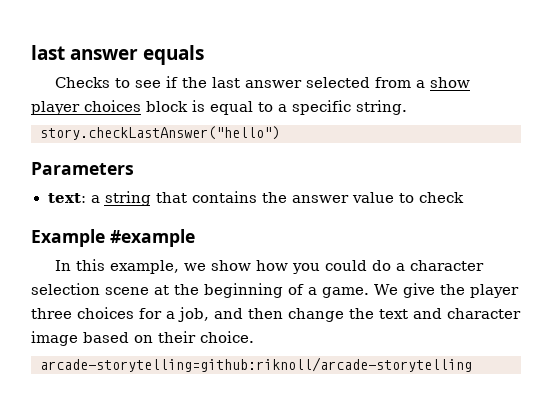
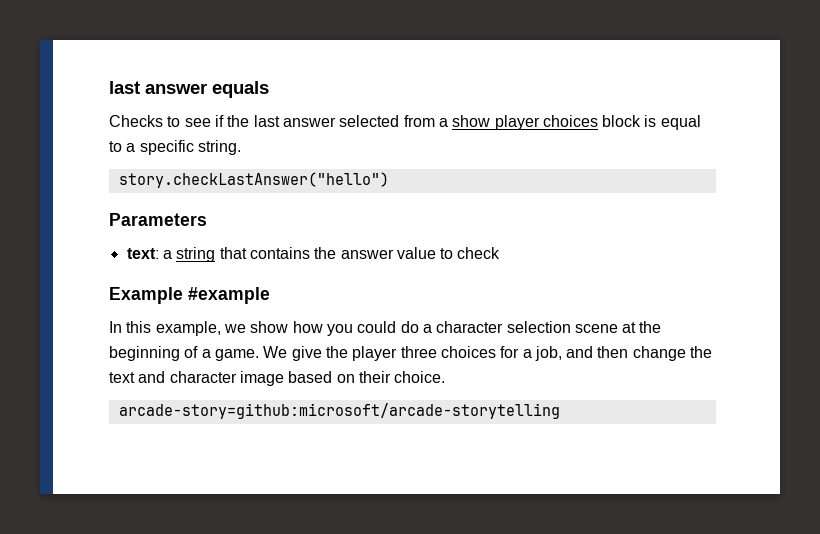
[40,357,472,372] arcade-storytelling=github:riknoll/arcade-storytelling -> [118,403,560,419] arcade-story=github:microsoft/arcade-storytelling

